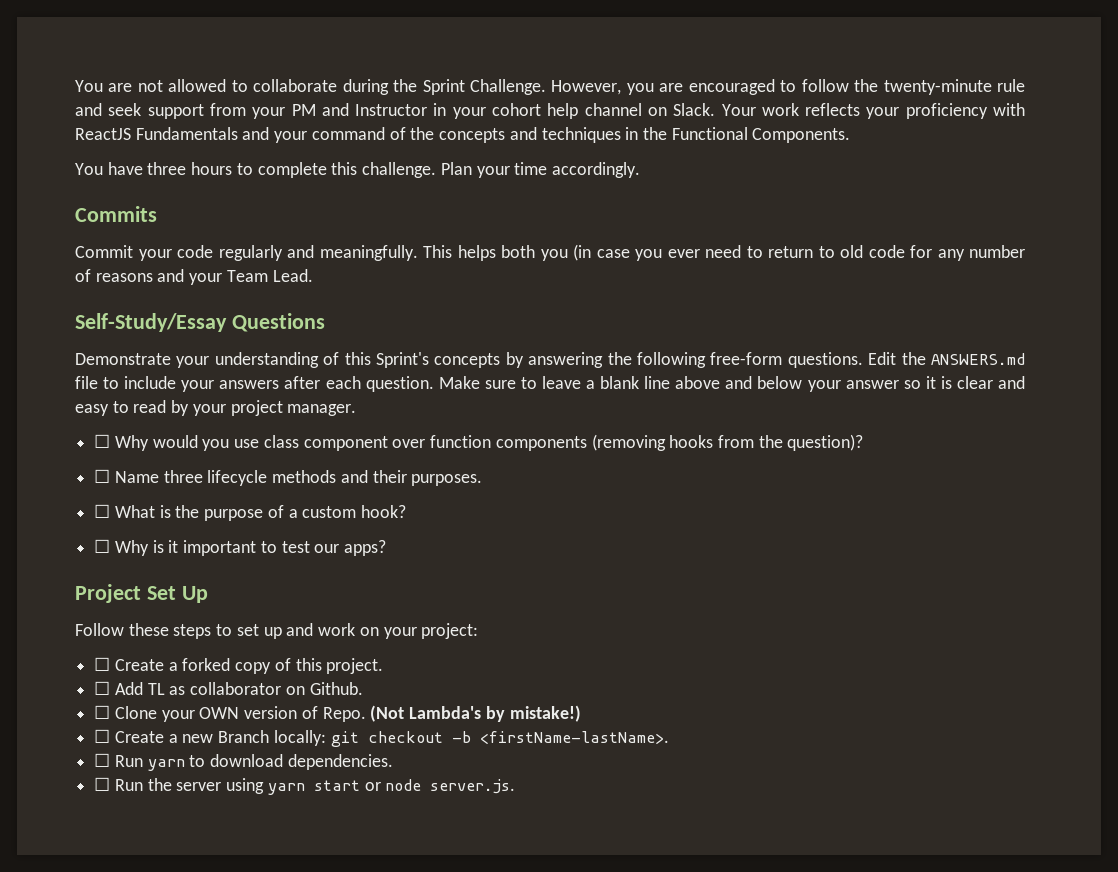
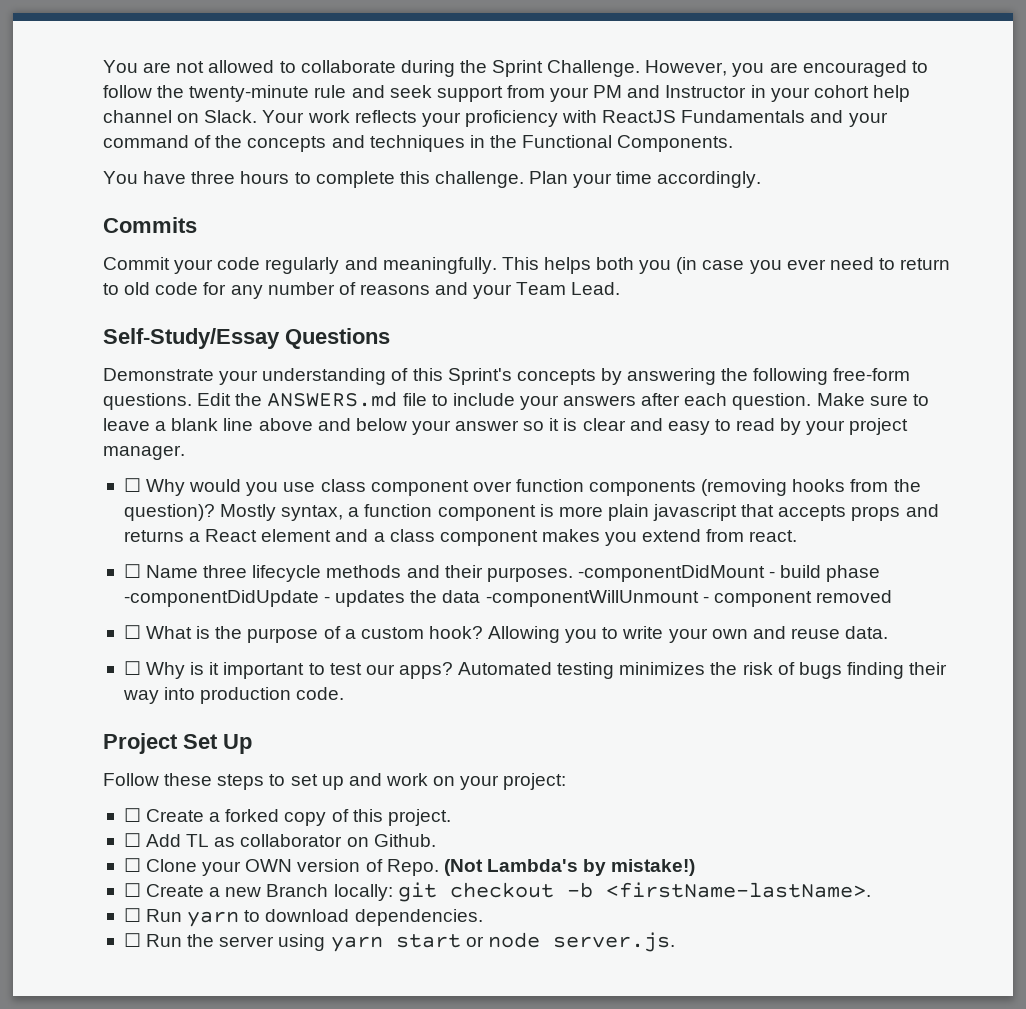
(864, 442) none -> [220,504,939,521] [123,529,798,546] Mostly syntax, a function component is more plain javascript that accepts props and returns a React element and a class component makes you extend from react.
(483, 480) none -> [577,565,881,582] [123,590,892,607] -componentDidMount - build phase -componentDidUpdate - updates the data -componentWillUnmount - component removed
(407, 511) none -> [488,626,889,643] Allowing you to write your own and reuse data.
(387, 548) none -> [458,662,948,679] [122,687,345,704] Automated testing minimizes the risk of bugs finding their way into production code.

